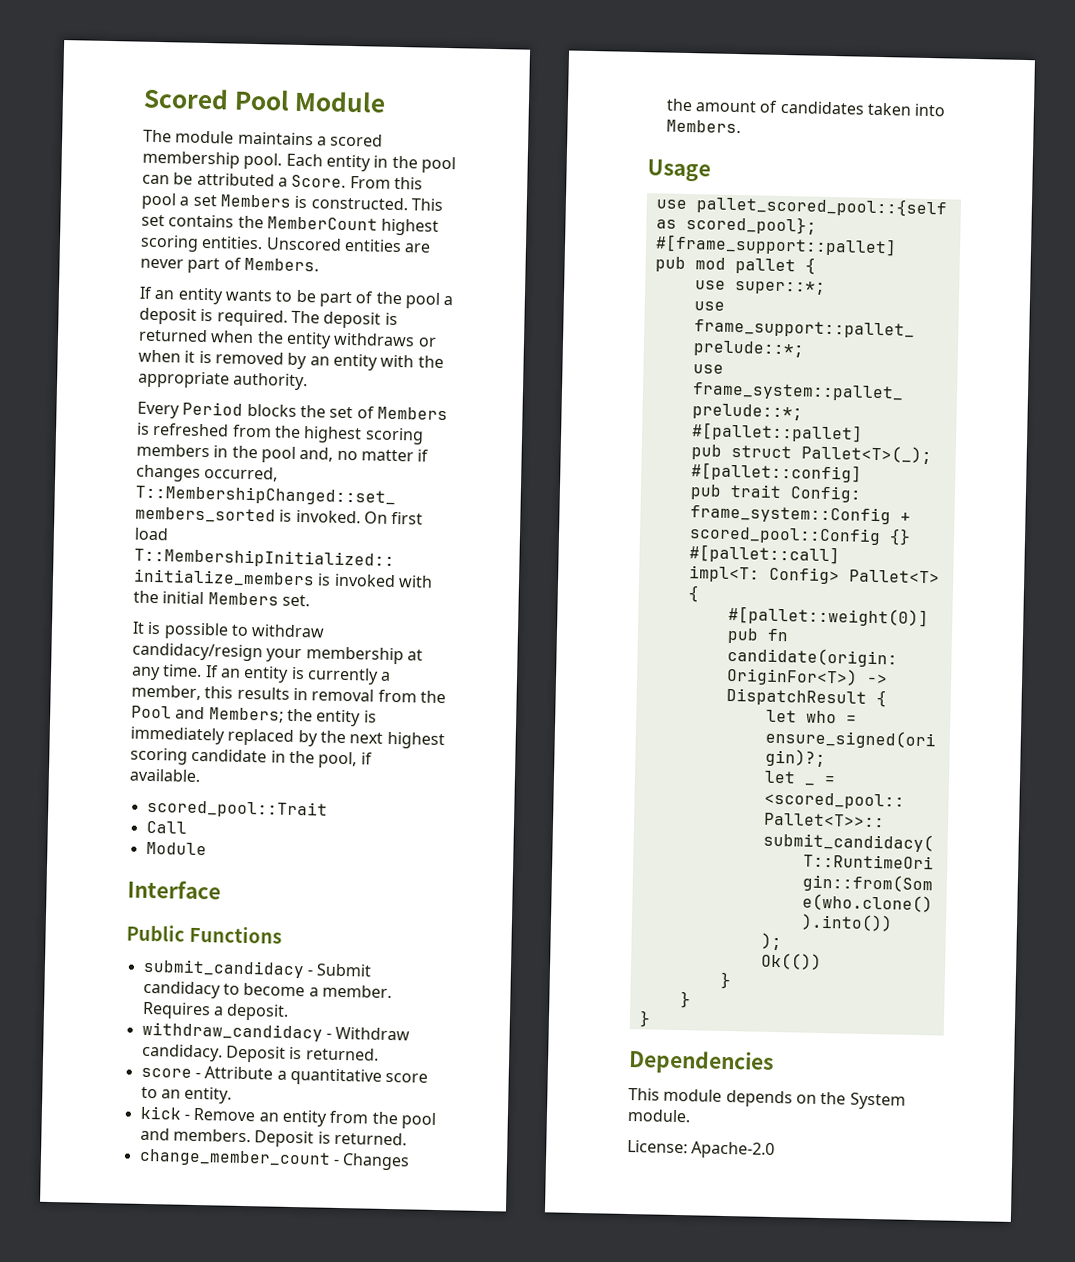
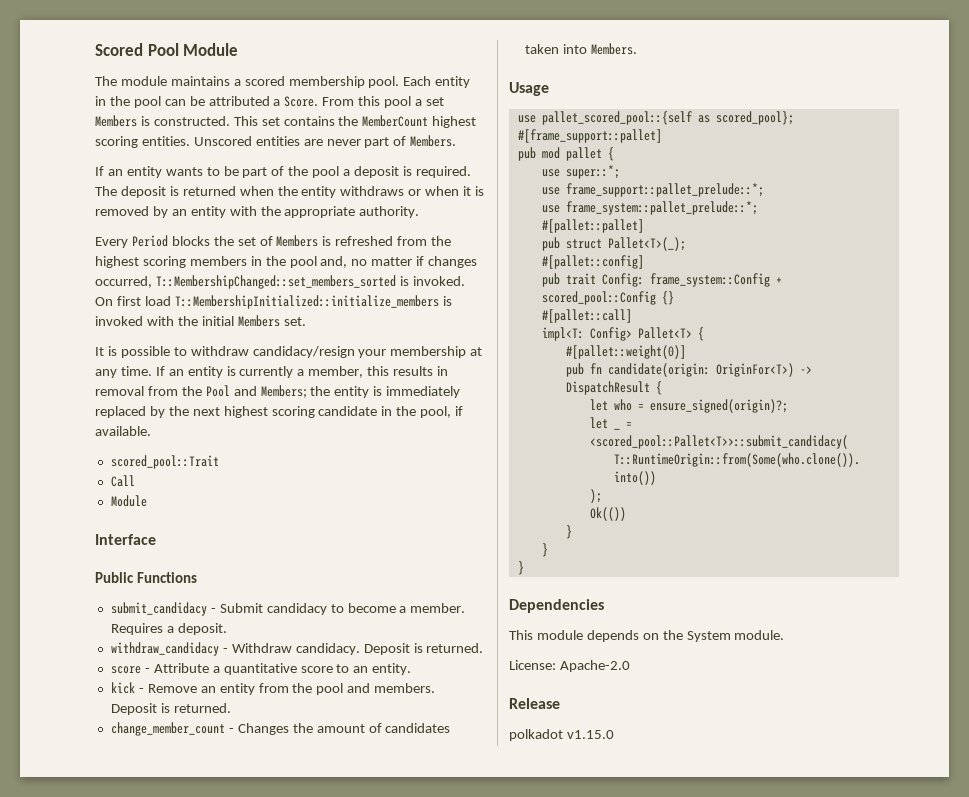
(776, 1150) none -> [509,698,560,709] [509,729,614,741] // Release // polkadot v1.15.0

